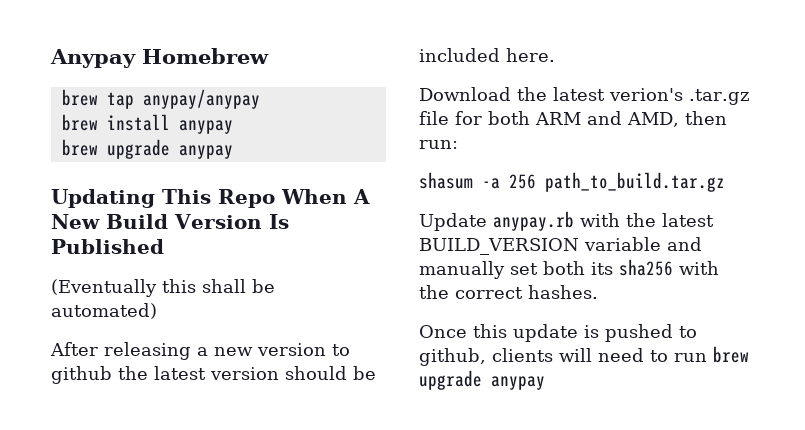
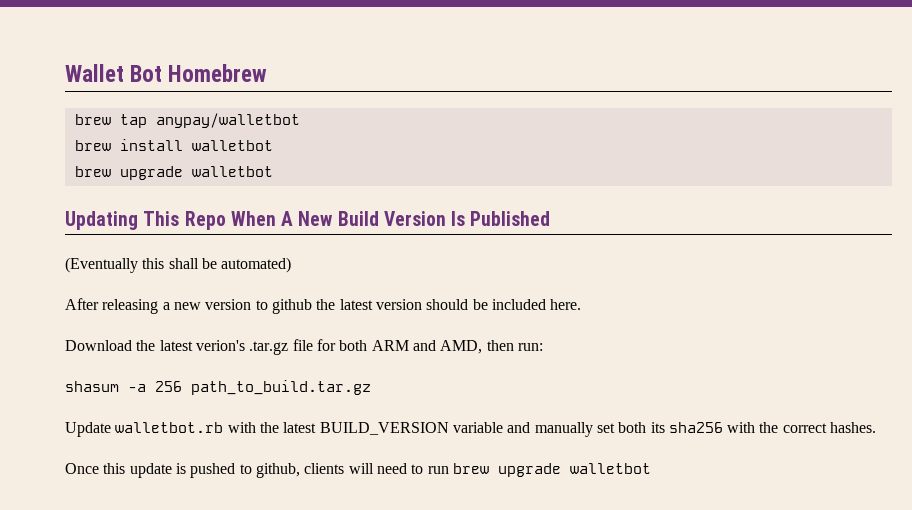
[50,49,136,68] Anypay -> [65,64,163,82] Wallet Bot
[142,89,260,109] anypay/anypay -> [155,113,300,128] anypay/walletbot
[178,120,233,134] [61,139,233,159] anypay // brew upgrade anypay -> [191,140,273,151] [74,166,273,180] walletbot // brew upgrade walletbot
[493,211,574,231] anypay.rb -> [115,422,224,433] walletbot.rb
[491,376,545,390] anypay -> [569,463,651,474] walletbot

